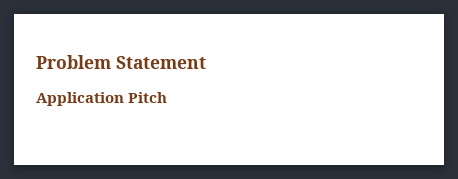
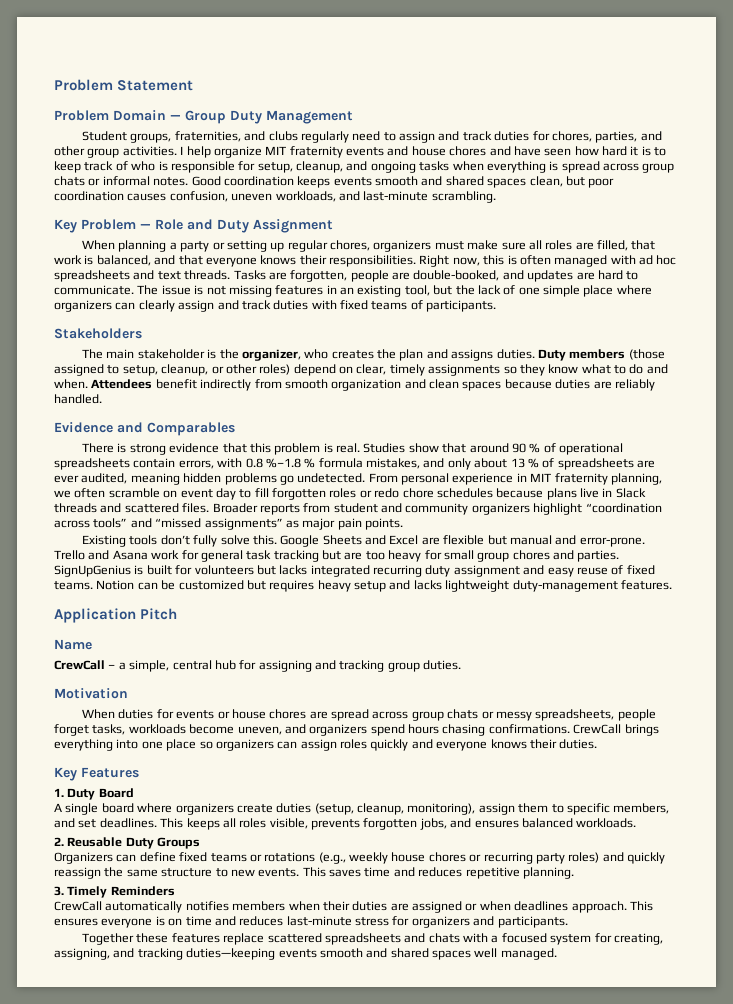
[36,92,168,106] Application Pitch -> [54,110,353,124] [82,131,662,143] [54,146,667,158] [54,161,675,173] [54,176,615,188] [54,191,496,203] [54,219,333,233] [82,240,656,252] [54,255,677,267] [54,270,639,282] [54,285,652,297] [54,300,497,312] [54,328,142,339] [82,349,665,361] [54,364,668,376] [54,379,655,391] [54,394,102,404] [54,422,235,436] [82,443,624,455] [54,458,655,470] [54,473,662,485] [54,488,646,500] [54,503,662,515] [54,518,403,530] [82,535,645,547] [54,550,620,562] [54,565,655,577] [54,580,672,592] [54,608,178,623] [54,639,92,650] [54,660,462,672] [54,688,128,699] [82,709,656,721] [54,724,659,736] [54,739,598,751] [54,767,139,781] [54,788,134,800] [54,803,670,815] [54,818,637,830] [54,837,201,849] [54,852,665,864] [54,867,574,879] [54,886,175,898] [54,901,653,913] [54,916,568,928] [82,933,663,945] [54,948,557,960] Problem Domain — Group Duty Management // Student groups, fraternities, and clubs regularly need to assign and track duties for chores, parties, and other group activities. I help organize MIT fraternity events and house chores and have seen how hard it is to keep track of who is responsible for setup, cleanup, and ongoing tasks when everything is spread across group chats or informal notes. Good coordination keeps events smooth and shared spaces clean, but poor coordination causes confusion, uneven workloads, and last-minute scrambling. // Key Problem — Role and Duty Assignment // When planning a party or setting up regular chores, organizers must make sure all roles are filled, that work is balanced, and that everyone knows their responsibilities. Right now, this is often managed with ad hoc spreadsheets and text threads. Tasks are forgotten, people are double-booked, and updates are hard to communicate. The issue is not missing features in an existing tool, but the lack of one simple place where organizers can clearly assign and track duties with fixed teams of participants. // Stakeholders // The main stakeholder is the organizer, who creates the plan and assigns duties. Duty members (those assigned to setup, cleanup, or other roles) depend on clear, timely assignments so they know what to do and when. Attendees benefit indirectly from smooth organization and clean spaces because duties are reliably handled. // Evidence and Comparables // There is strong evidence that this problem is real. Studies show that around 90 % of operational spreadsheets contain errors, with 0.8 %–1.8 % formula mistakes, and only about 13 % of spreadsheets are ever audited, meaning hidden problems go undetected. From personal experience in MIT fraternity planning, we often scramble on event day to fill forgotten roles or redo chore schedules because plans live in Slack threads and scattered files. Broader reports from student and community organizers highlight “coordination across tools” and “missed assignments” as major pain points. // Existing tools don’t fully solve this. Google Sheets and Excel are flexible but manual and error-prone. Trello and Asana work for general task tracking but are too heavy for small group chores and parties. SignUpGenius is built for volunteers but lacks integrated recurring duty assignment and easy reuse of fixed teams. Notion can be customized but requires heavy setup and lacks lightweight duty-management features. // Application Pitch // Name // CrewCall – a simple, central hub for assigning and tracking group duties. // Motivation // When duties for events or house chores are spread across group chats or messy spreadsheets, people forget tasks, workloads become uneven, and organizers spend hours chasing confirmations. CrewCall brings everything into one place so organizers can assign roles quickly and everyone knows their duties. // Key Features // 1. Duty Board // A single board where organizers create duties (setup, cleanup, monitoring), assign them to specific members, and set deadlines. This keeps all roles visible, prevents forgotten jobs, and ensures balanced workloads. // 2. Reusable Duty Groups // Organizers can define fixed teams or rotations (e.g., weekly house chores or recurring party roles) and quickly reassign the same structure to new events. This saves time and reduces repetitive planning. // 3. Timely Reminders // CrewCall automatically notifies members when their duties are assigned or when deadlines approach. This ensures everyone is on time and reduces last-minute stress for organizers and participants. // Together these features replace scattered spreadsheets and chats with a focused system for creating, assigning, and tracking duties—keeping events smooth and shared spaces well managed.

